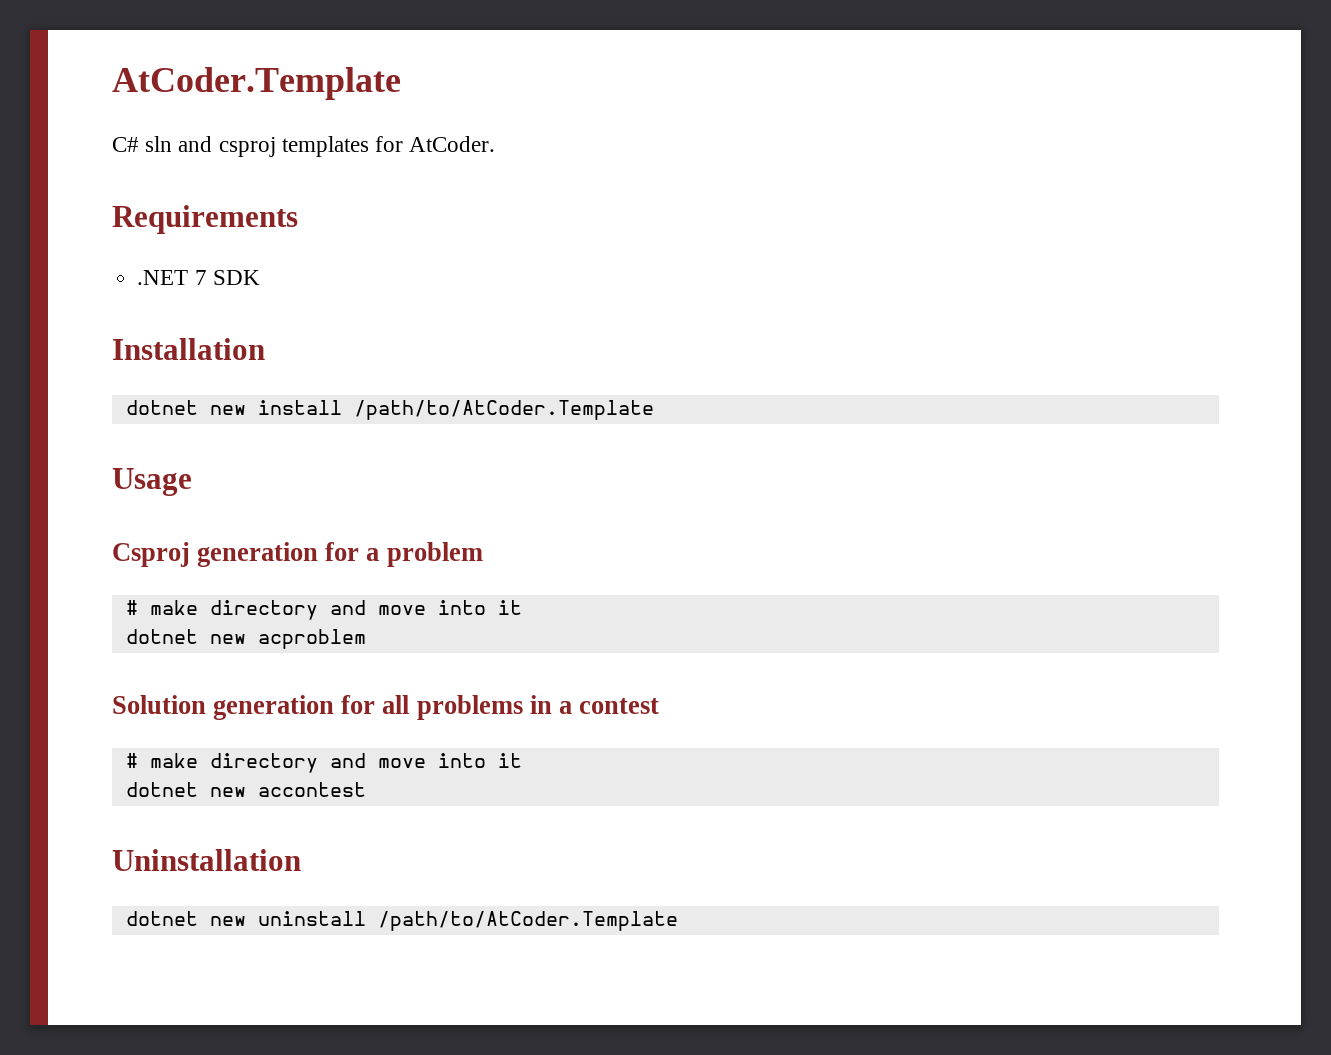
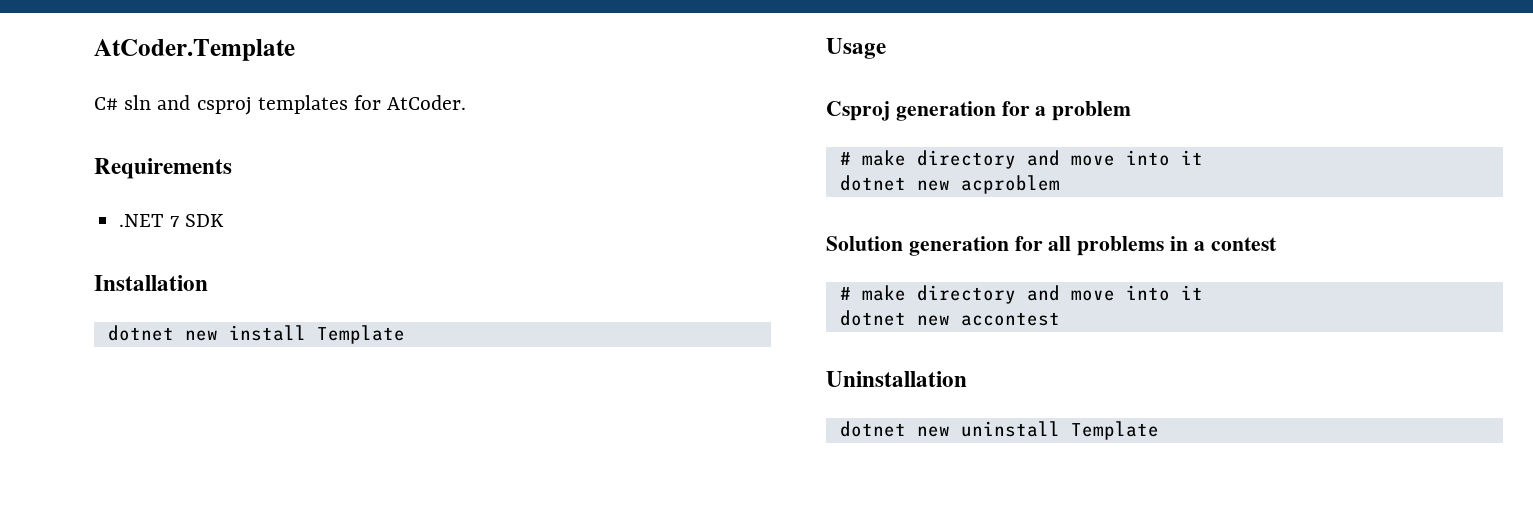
[353,400,654,420] /path/to/AtCoder.Template -> [316,325,405,344] Template
[377,911,678,931] /path/to/AtCoder.Template -> [1070,421,1159,440] Template

